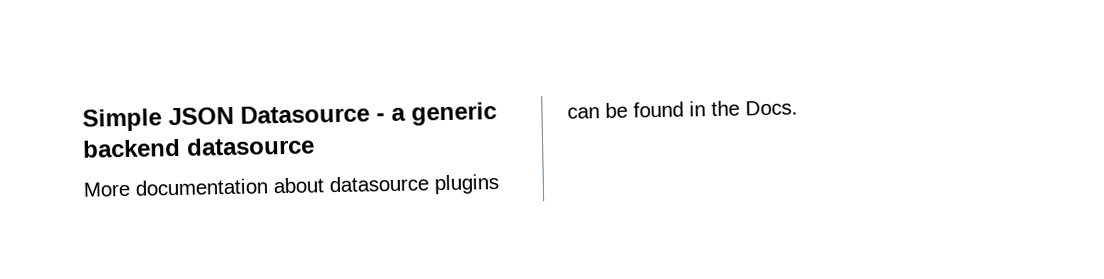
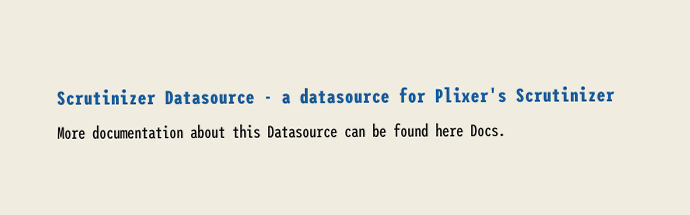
[82,106,234,132] Simple JSON -> [56,88,156,106] Scrutinizer
[411,102,497,126] [82,136,315,158] generic backend datasource -> [299,85,615,105] datasource for Plixer's Scrutinizer
[329,174,499,195] datasource plugins -> [232,123,338,139] this Datasource
[689,100,740,117] in the -> [435,122,464,138] here

